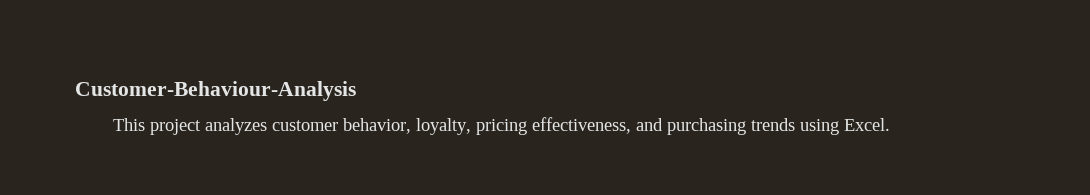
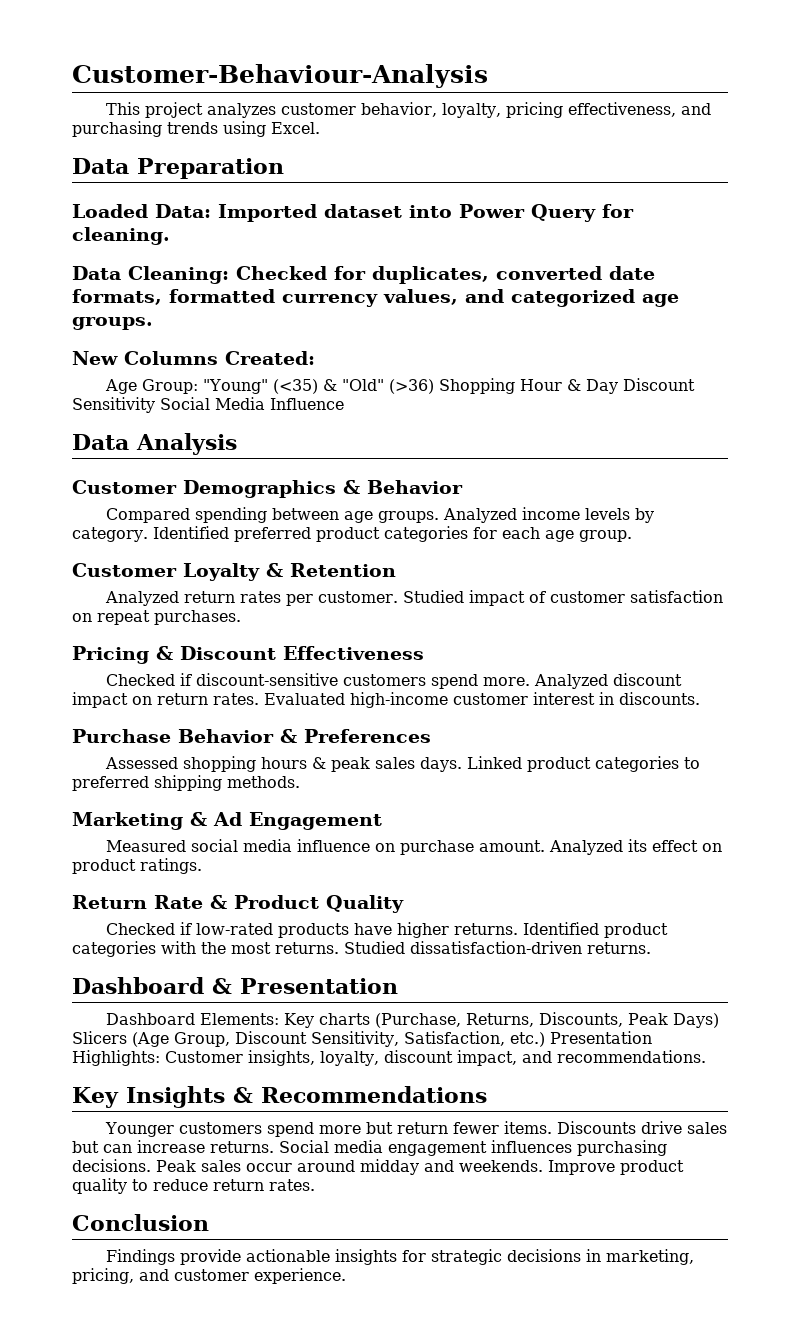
(890, 124) none -> [72,158,284,179] [72,204,634,222] [72,227,170,245] [72,266,655,284] [72,289,679,307] [72,317,153,330] [72,351,315,365] [104,378,695,394] [72,397,344,413] [72,433,237,455] [72,480,463,498] [105,507,654,523] [72,526,632,542] [72,563,396,581] [104,590,723,606] [72,610,241,625] [72,646,424,664] [105,673,682,689] [72,692,700,708] [72,729,431,743] [104,756,700,772] [72,775,300,791] [72,812,382,830] [105,839,722,855] [72,858,202,874] [72,895,404,913] [105,922,668,938] [72,941,651,957] [72,977,398,994] [105,1012,719,1028] [72,1031,652,1047] [72,1050,706,1066] [72,1086,487,1108] [104,1121,727,1137] [72,1140,667,1156] [72,1159,684,1175] [72,1178,315,1194] [72,1214,209,1231] [105,1249,694,1265] [72,1268,346,1284] // Data Preparation // Loaded Data: Imported dataset into Power Query for cleaning. // Data Cleaning: Checked for duplicates, converted date formats, formatted currency values, and categorized age groups. // New Columns Created: // Age Group: "Young" (<35) & "Old" (>36) Shopping Hour & Day Discount Sensitivity Social Media Influence // Data Analysis // Customer Demographics & Behavior // Compared spending between age groups. Analyzed income levels by category. Identified preferred product categories for each age group. // Customer Loyalty & Retention // Analyzed return rates per customer. Studied impact of customer satisfaction on repeat purchases. // Pricing & Discount Effectiveness // Checked if discount-sensitive customers spend more. Analyzed discount impact on return rates. Evaluated high-income customer interest in discounts. // Purchase Behavior & Preferences // Assessed shopping hours & peak sales days. Linked product categories to preferred shipping methods. // Marketing & Ad Engagement // Measured social media influence on purchase amount. Analyzed its effect on product ratings. // Return Rate & Product Quality // Checked if low-rated products have higher returns. Identified product categories with the most returns. Studied dissatisfaction-driven returns. // Dashboard & Presentation // Dashboard Elements: Key charts (Purchase, Returns, Discounts, Peak Days) Slicers (Age Group, Discount Sensitivity, Satisfaction, etc.) Presentation Highlights: Customer insights, loyalty, discount impact, and recommendations. // Key Insights & Recommendations // Younger customers spend more but return fewer items. Discounts drive sales but can increase returns. Social media engagement influences purchasing decisions. Peak sales occur around midday and weekends. Improve product quality to reduce return rates. // Conclusion // Findings provide actionable insights for strategic decisions in marketing, pricing, and customer experience.

